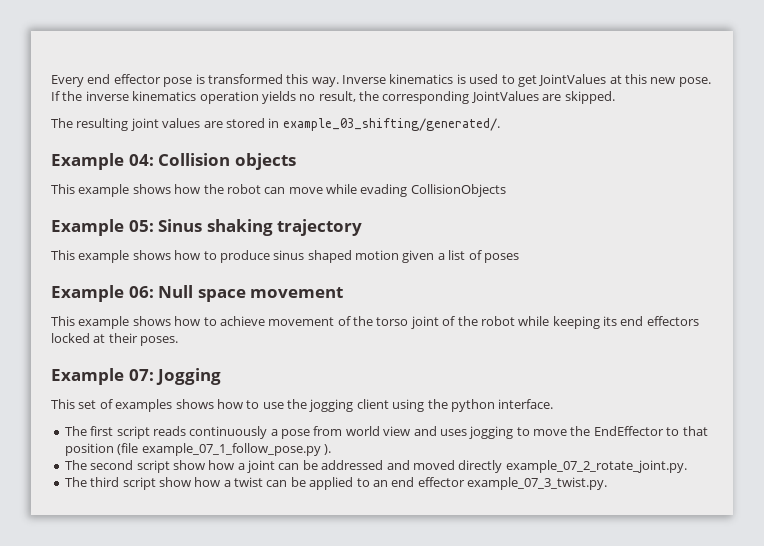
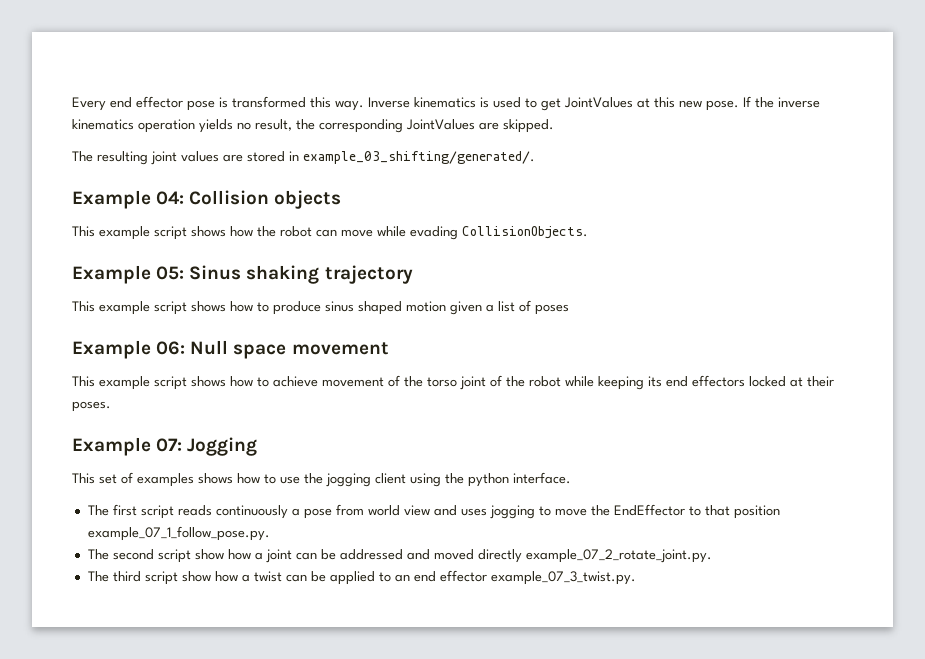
(130, 190) none -> [154,226,187,240] script
[410,184,506,197] CollisionObjects -> [462,226,588,239] CollisionObjects.
(130, 256) none -> [154,301,187,315] script
(130, 322) none -> [154,376,187,390] script
[117,443,331,456] (file example_07_1_follow_pose.py ). -> [87,526,270,541] example_07_1_follow_pose.py.

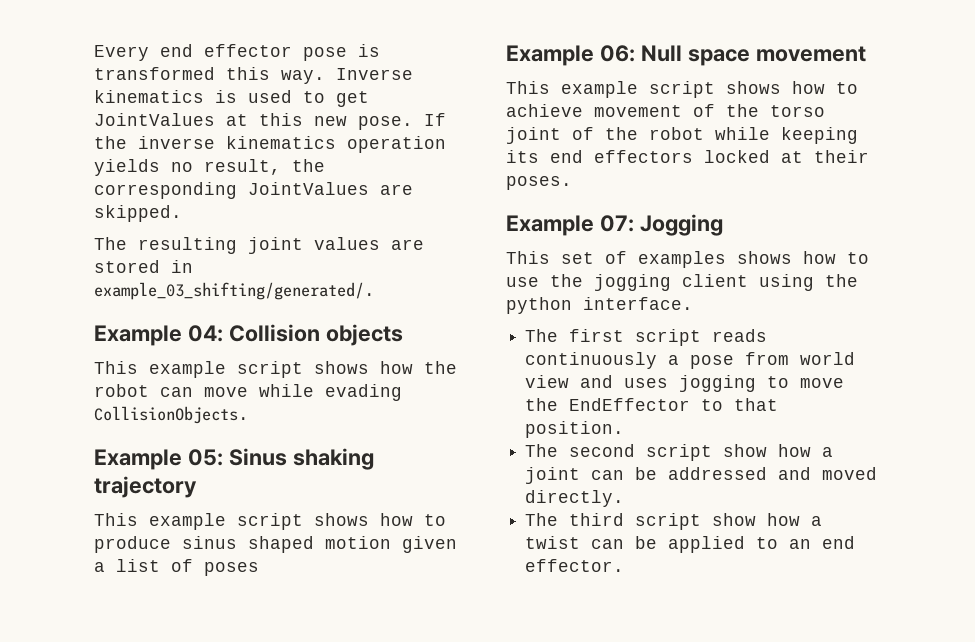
[733,505,780,519] [87,526,270,541] position example_07_1_follow_pose.py. -> [525,421,625,438] position.
[477,549,712,563] directly example_07_2_rotate_joint.py. -> [525,490,625,507] directly.
[439,570,636,585] effector example_07_3_twist.py. -> [525,559,625,572] effector.

